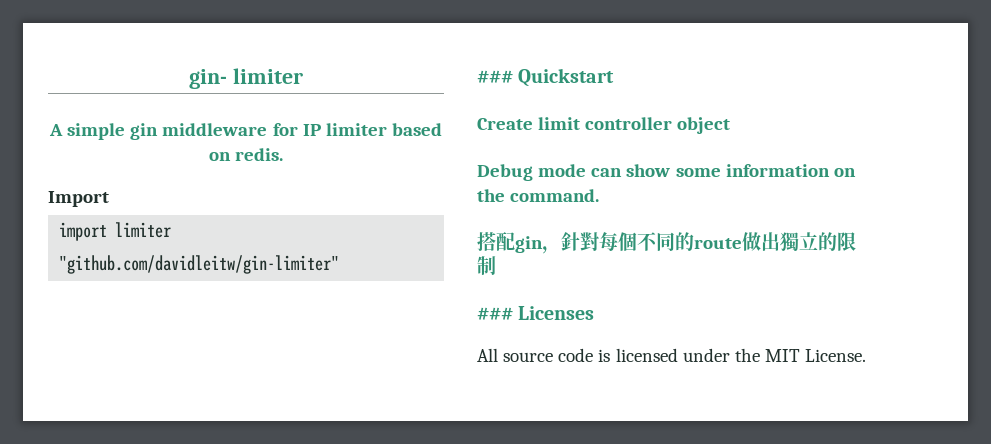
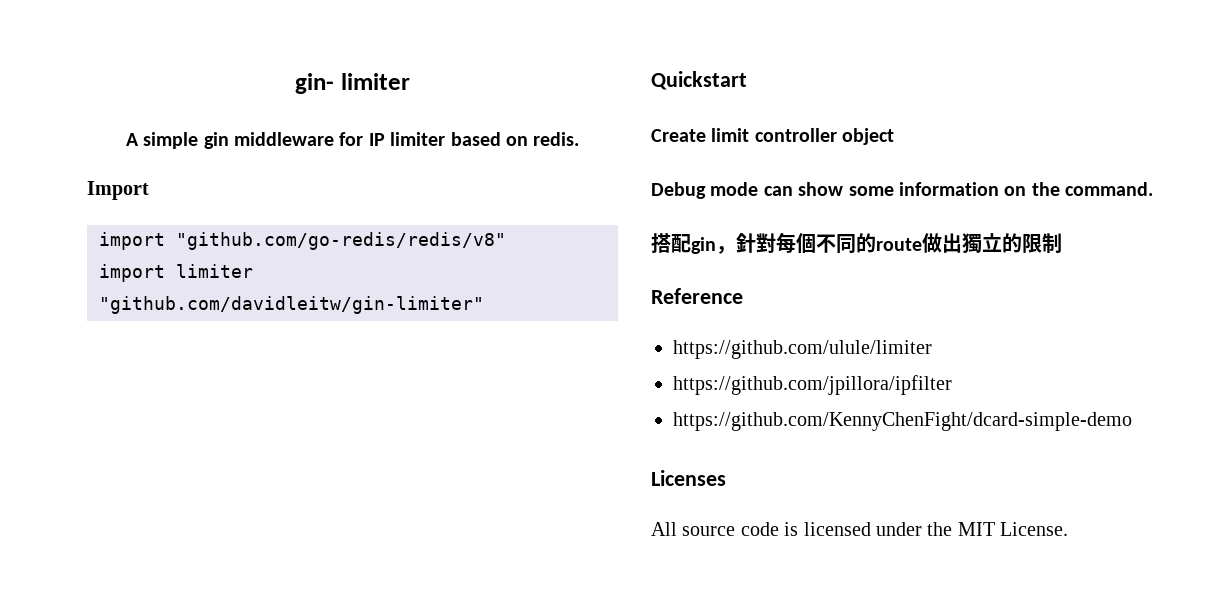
(109, 199) none -> [99,232,506,250] // import "github.com/go-redis/redis/v8"
[477,70,513,83] ### -> (484, 305) none
[477,307,513,320] ### -> [651,288,743,304] [673,340,932,359] [673,375,952,395] [673,412,1132,431] Reference // https://github.com/ulule/limiter // https://github.com/jpillora/ipfilter // https://github.com/KennyChenFight/dcard-simple-demo //

